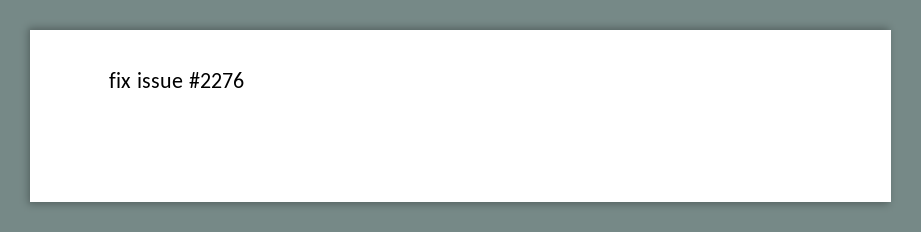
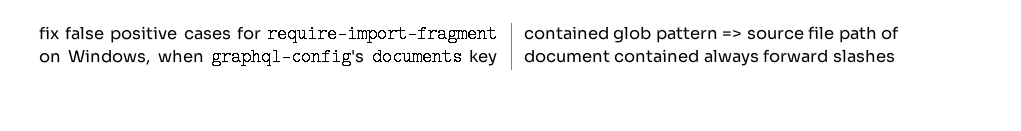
[136,72,244,88] issue #2276 -> [64,25,498,44] [38,48,498,67] [523,25,900,43] [523,48,895,66] false positive cases for require-import-fragment on Windows, when graphql-config's documents key contained glob pattern => source file path of document contained always forward slashes

